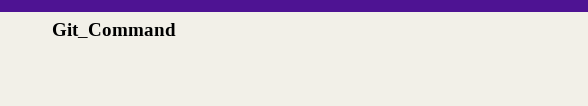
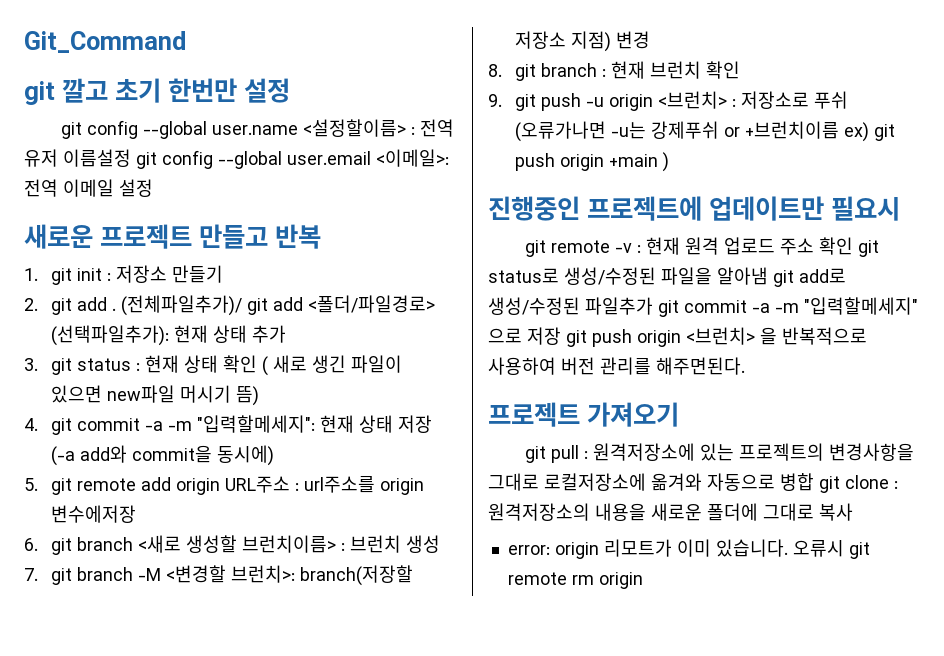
(176, 30) none -> [24,78,290,105] [60,119,454,139] [24,149,449,169] [24,179,153,197] [24,224,321,249] [24,265,223,285] [24,295,435,316] [50,325,286,346] [24,355,402,376] [50,385,259,406] [24,415,432,435] [50,445,274,466] [24,476,424,495] [50,505,136,523] [24,535,440,555] [24,565,413,586] [514,31,650,52] [488,61,740,81] [488,91,848,111] [514,121,895,142] [514,152,669,172] [488,196,900,221] [524,237,879,257] [488,267,846,287] [488,297,918,317] [488,327,867,347] [488,357,745,375] [488,402,679,427] [524,443,914,463] [488,473,898,493] [488,503,853,521] [507,539,870,559] [507,572,643,589] // git 깔고 초기 한번만 설정 // git config --global user.name <설정할이름> : 전역 유저 이름설정 git config --global user.email <이메일>: 전역 이메일 설정 // 새로운 프로젝트 만들고 반복 // 1. git init : 저장소 만들기 // 2. git add . (전체파일추가)/ git add <폴더/파일경로> (선택파일추가): 현재 상태 추가 // 3. git status : 현재 상태 확인 ( 새로 생긴 파일이 있으면 new파일 머시기 뜸) // 4. git commit -a -m "입력할메세지": 현재 상태 저장 (-a add와 commit을 동시에) // 5. git remote add origin URL주소 : url주소를 origin 변수에저장 // 6. git branch <새로 생성할 브런치이름> : 브런치 생성 // 7. git branch -M <변경할 브런치>: branch(저장할 저장소 지점) 변경 // 8. git branch : 현재 브런치 확인 // 9. git push -u origin <브런치> : 저장소로 푸쉬 (오류가나면 -u는 강제푸쉬 or +브런치이름 ex) git push origin +main ) // 진행중인 프로젝트에 업데이트만 필요시 // git remote -v : 현재 원격 업로드 주소 확인 git status로 생성/수정된 파일을 알아냄 git add로 생성/수정된 파일추가 git commit -a -m "입력할메세지" 으로 저장 git push origin <브런치> 을 반복적으로 사용하여 버전 관리를 해주면된다. // 프로젝트 가져오기 // git pull : 원격저장소에 있는 프로젝트의 변경사항을 그대로 로컬저장소에 옮겨와 자동으로 병합 git clone : 원격저장소의 내용을 새로운 폴더에 그대로 복사 // error: origin 리모트가 이미 있습니다. 오류시 git remote rm origin

